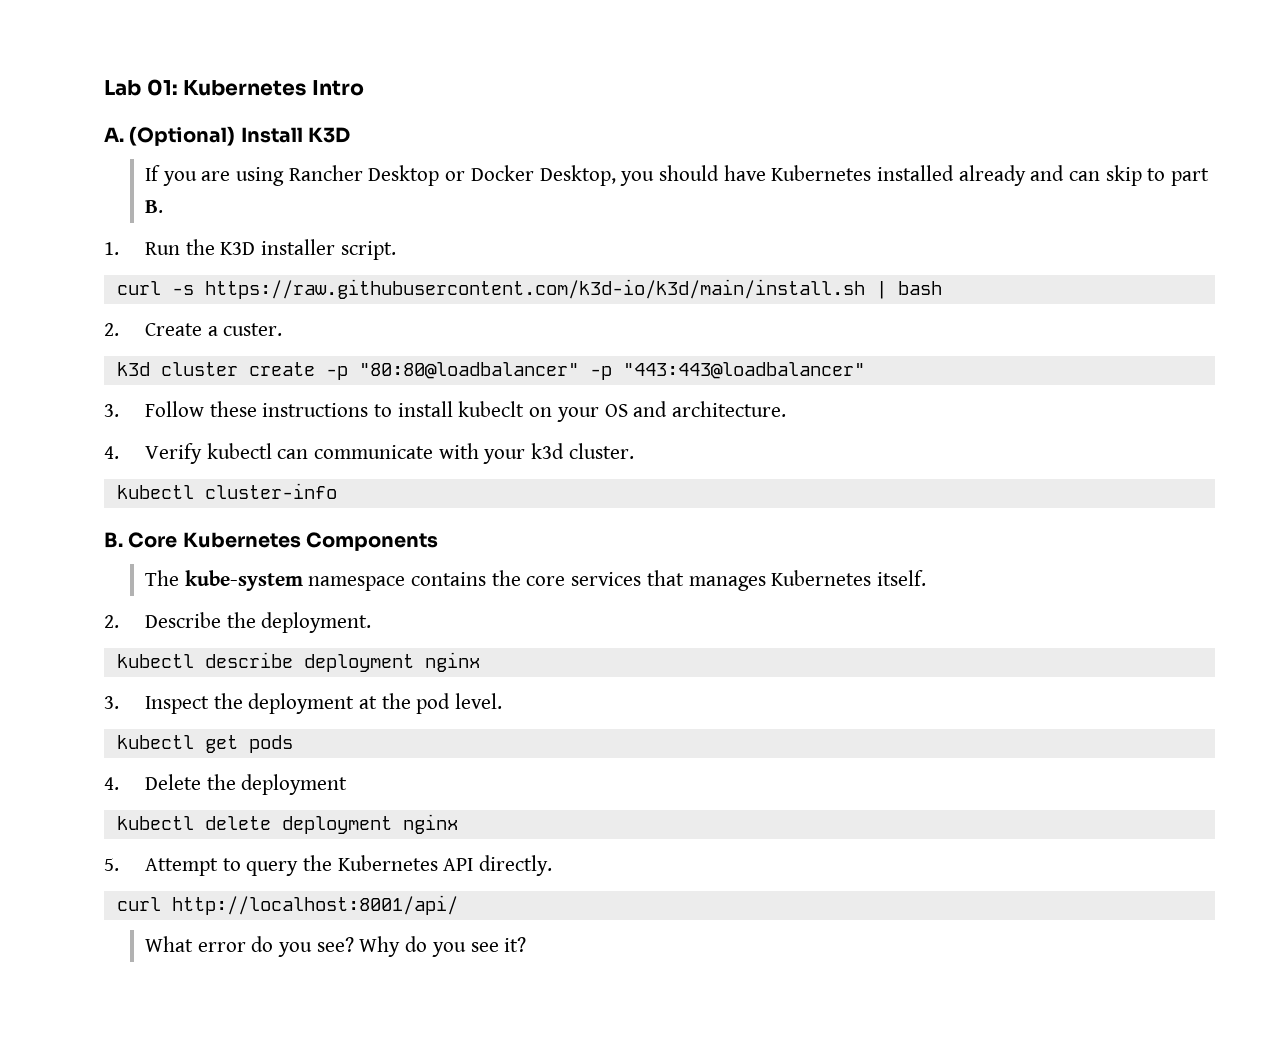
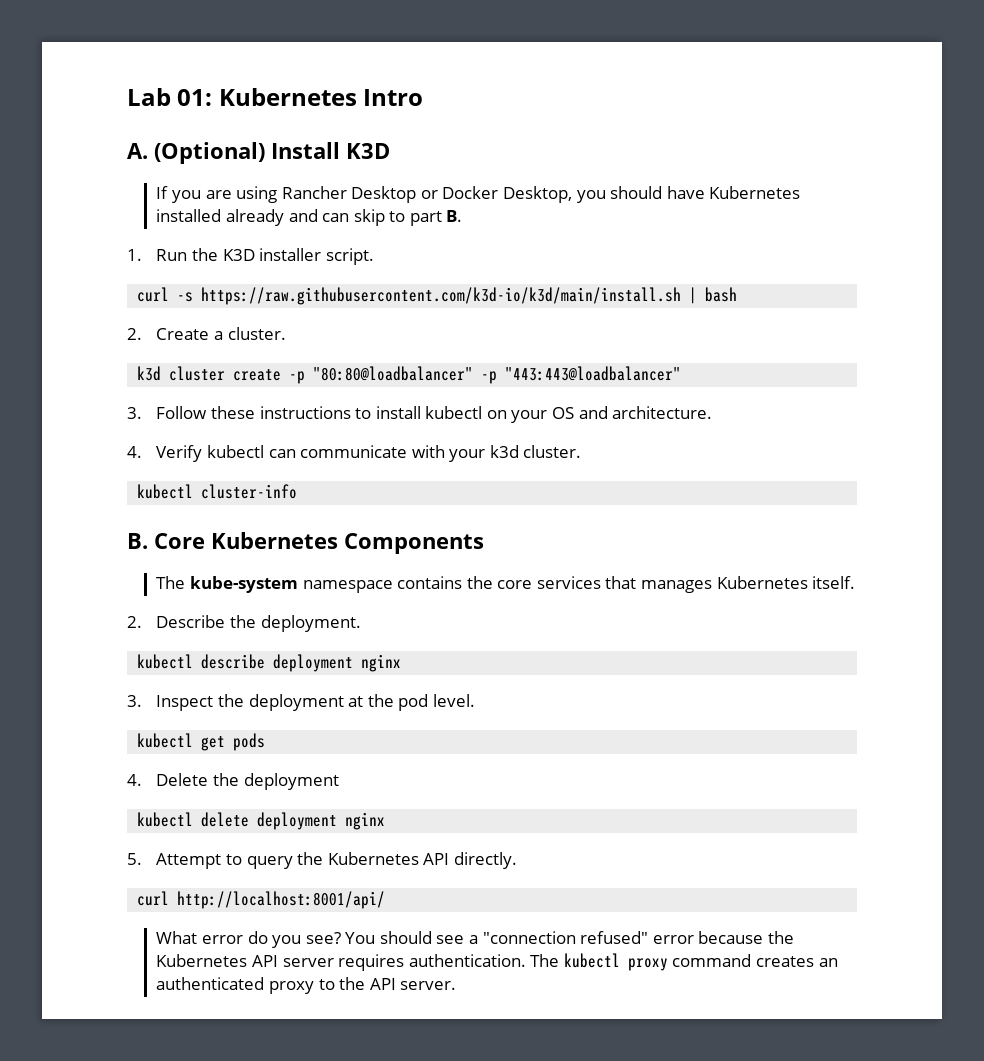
[223,323,283,336] custer. -> [227,327,286,340] cluster.
[458,401,525,417] kubeclt -> [425,406,483,419] kubectl
[359,936,527,957] Why do you see it? -> [345,931,794,944] [156,953,838,971] [156,977,457,994] You should see a "connection refused" error because the Kubernetes API server requires authentication. The kubectl proxy command creates an authenticated proxy to the API server.

